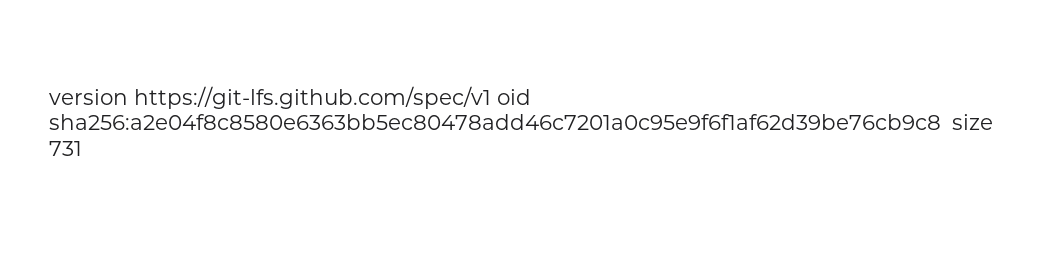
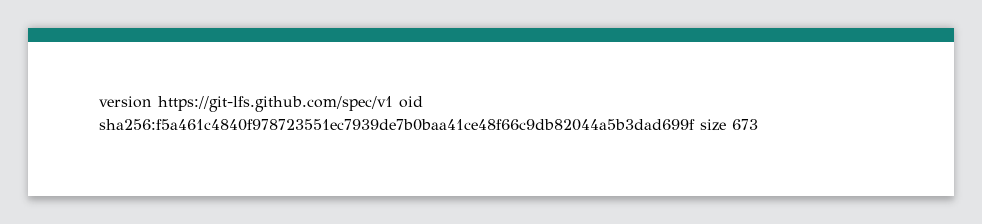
[49,114,993,130] [49,141,82,156] sha256:a2e04f8c8580e6363bb5ec80478add46c7201a0c95e9f6f1af62d39be76cb9c8 size 731 -> [99,119,758,131] sha256:f5a461c4840f978723551ec7939de7b0baa41ce48f66c9db82044a5b3dad699f size 673

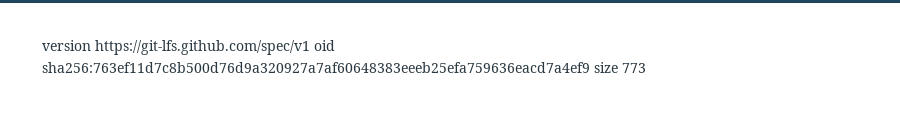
[99,119,758,131] sha256:f5a461c4840f978723551ec7939de7b0baa41ce48f66c9db82044a5b3dad699f size 673 -> [42,62,646,73] sha256:763ef11d7c8b500d76d9a320927a7af60648383eeeb25efa759636eacd7a4ef9 size 773

